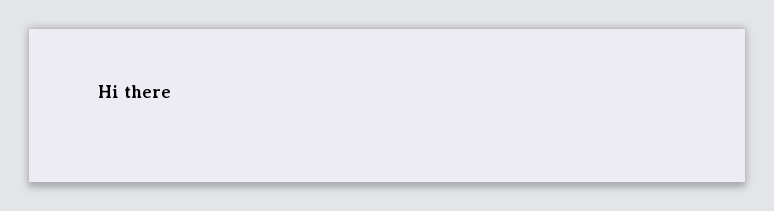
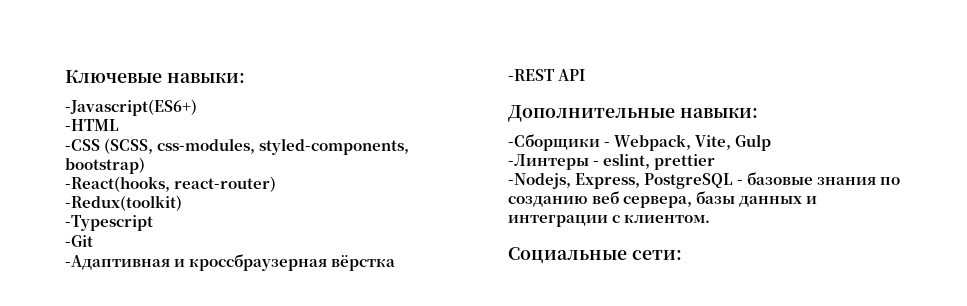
[98,85,171,98] Hi there -> [65,70,245,83] [65,99,197,116] [65,119,119,131] [65,138,410,155] [65,157,145,174] [65,176,277,192] [65,195,182,211] [65,215,153,231] [65,235,93,247] [65,254,396,271] [508,69,586,81] [508,105,758,122] [508,134,772,151] [508,153,716,170] [508,172,901,189] [508,191,818,208] [508,215,711,227] [508,247,682,264] Ключевые навыки: // -Javascript(ES6+) // -HTML // -CSS (SCSS, css-modules, styled-components, bootstrap) // -React(hooks, react-router) // -Redux(toolkit) // -Typescript // -Git // -Адаптивная и кроссбраузерная вёрстка // -REST API // Дополнительные навыки: // -Сборщики - Webpack, Vite, Gulp // -Линтеры - eslint, prettier // -Nodejs, Express, PostgreSQL - базовые знания по созданию веб сервера, базы данных и интеграции с клиентом. // Социальные сети:

